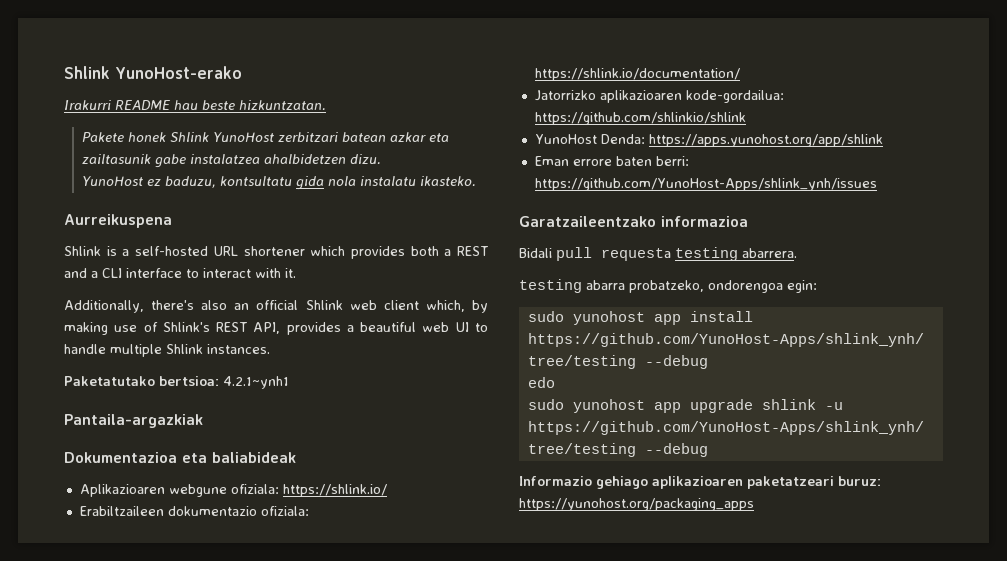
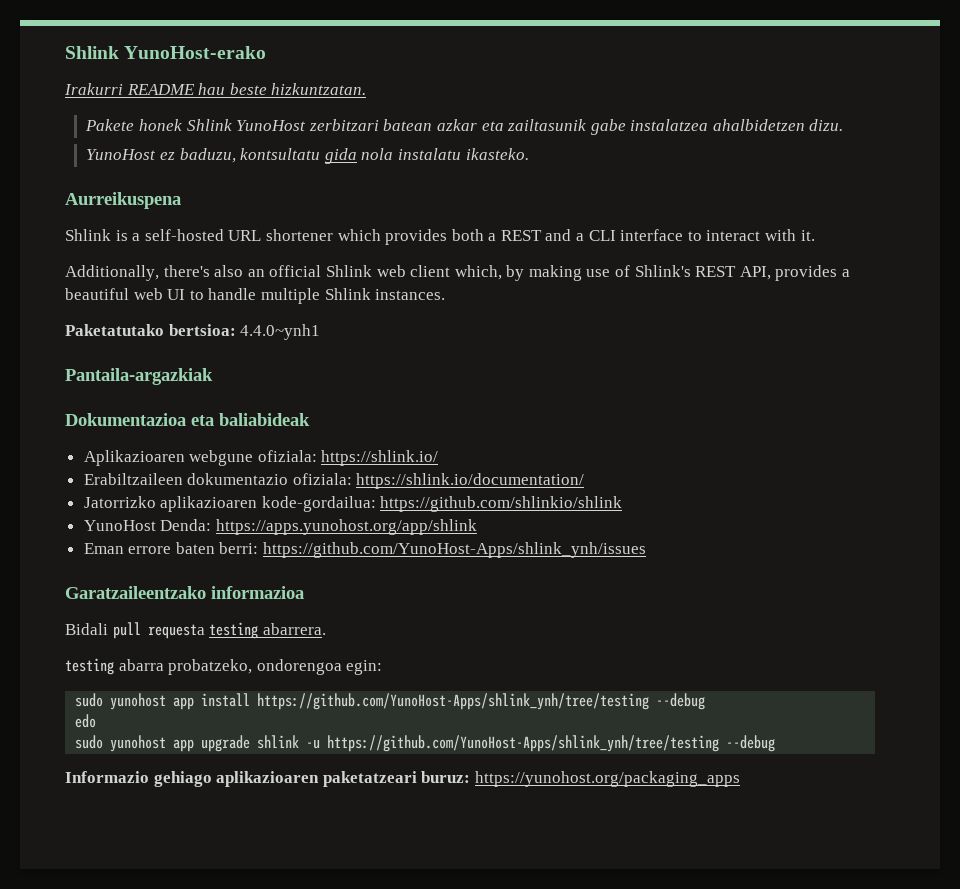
[223,376,289,389] 4.2.1~ynh1 -> [240,324,321,340] 4.4.0~ynh1

